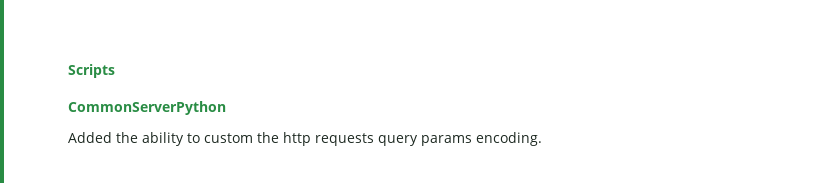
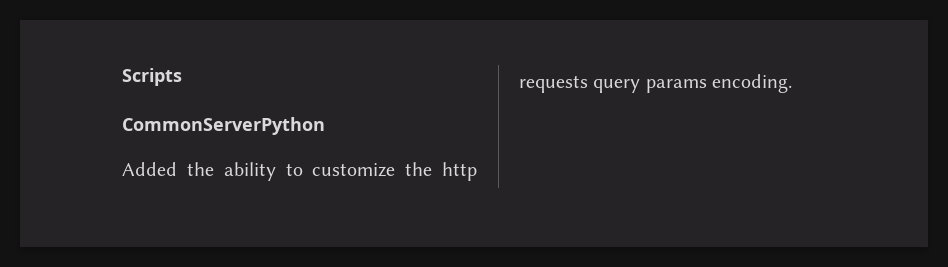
[204,133,253,143] custom -> [312,163,396,177] customize

